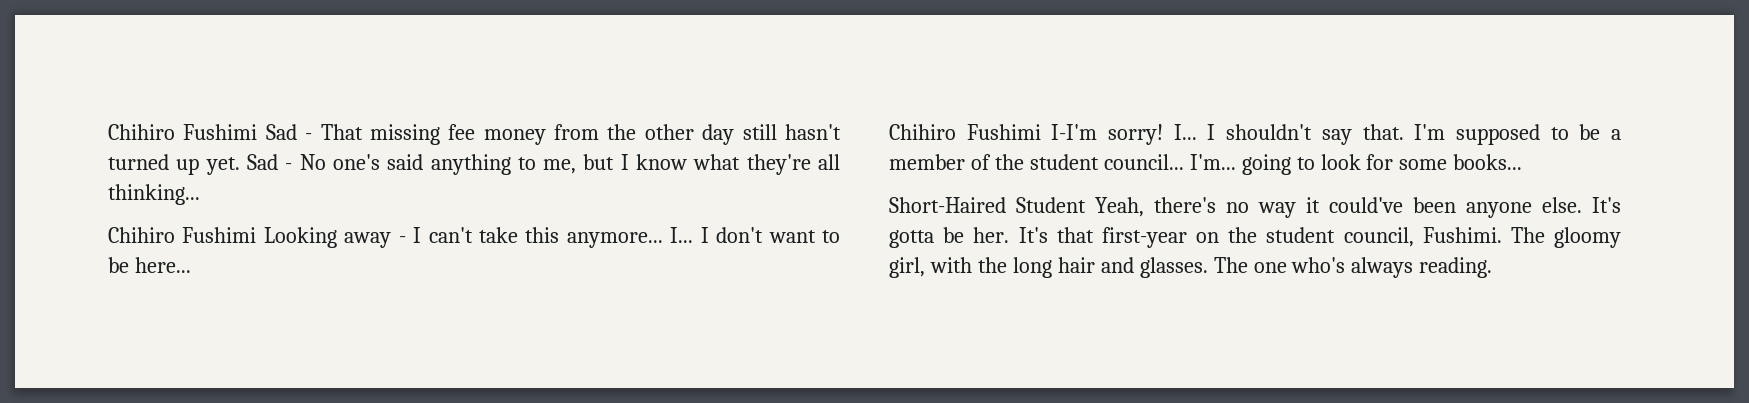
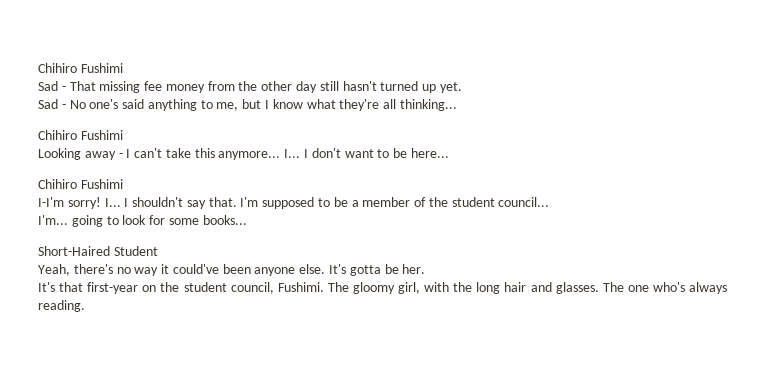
[108,124,258,140] Chihiro Fushimi -> [38,63,123,73] Chihiro Fushimi //
(240, 166) none -> (462, 87) //
(257, 235) none -> (123, 135) //
(1041, 132) none -> (123, 184) //
(1184, 162) none -> (550, 202) //
(1086, 205) none -> (158, 251) //
(1010, 235) none -> (426, 269) //

